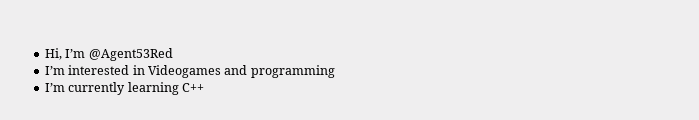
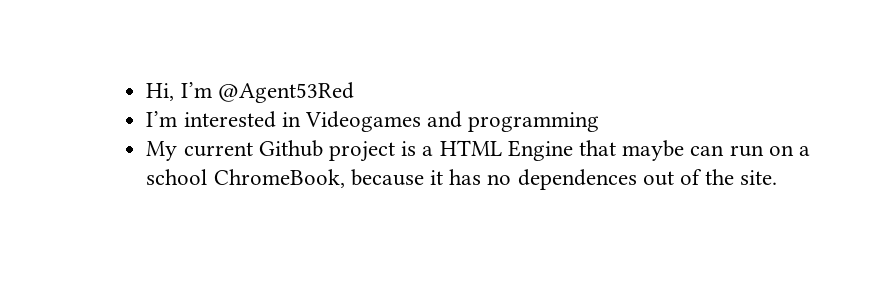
[44,82,204,95] I’m currently learning C++ -> [146,140,811,162] [146,169,778,190] My current Github project is a HTML Engine that maybe can run on a school ChromeBook, because it has no dependences out of the site.

